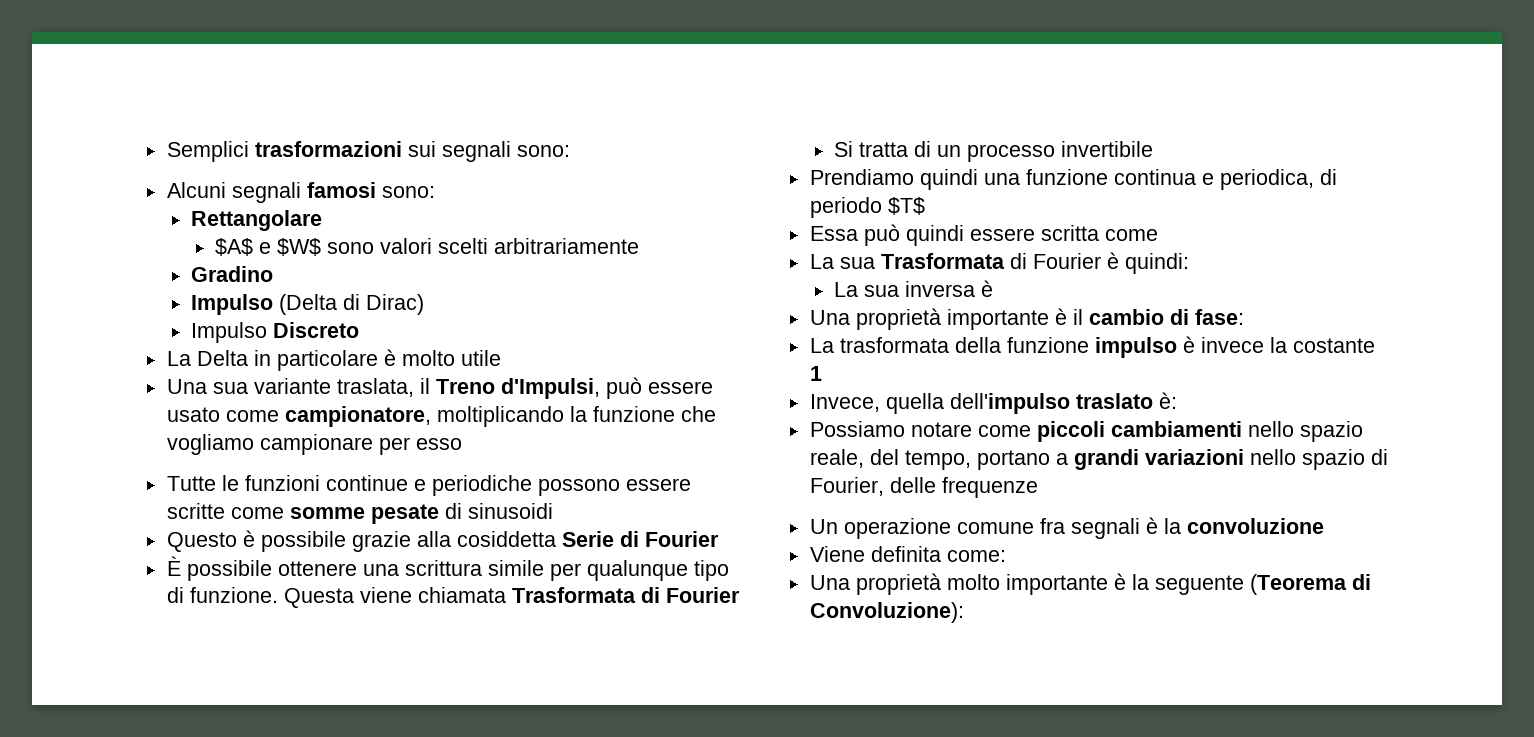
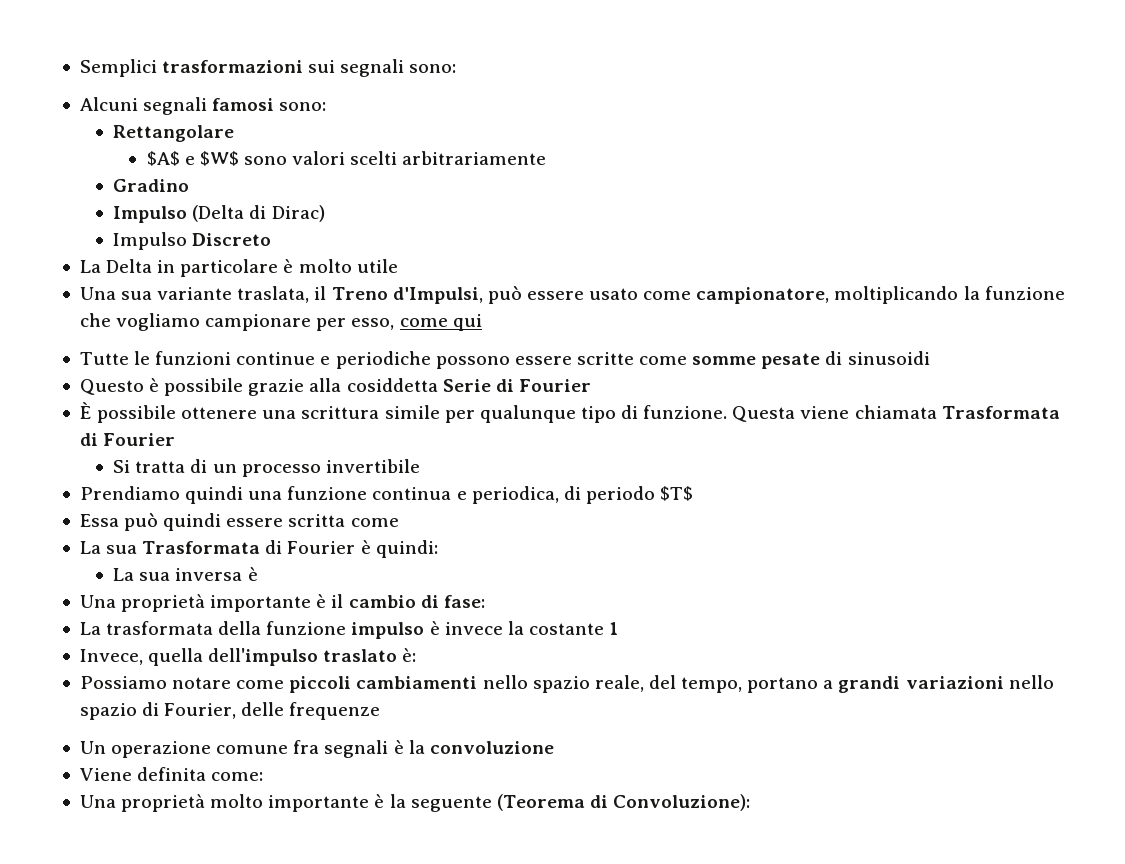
[415,438,462,450] esso -> [351,314,482,331] esso, come qui

